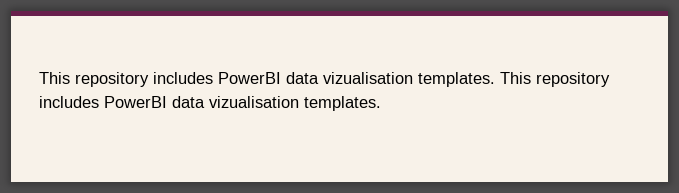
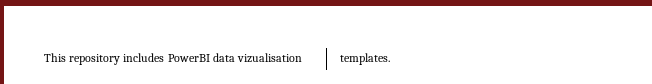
[39,72,610,87] [39,96,381,111] This repository includes PowerBI data vizualisation templates. This repository includes PowerBI data vizualisation templates. -> [44,53,390,65] This repository includes PowerBI data vizualisation templates.

